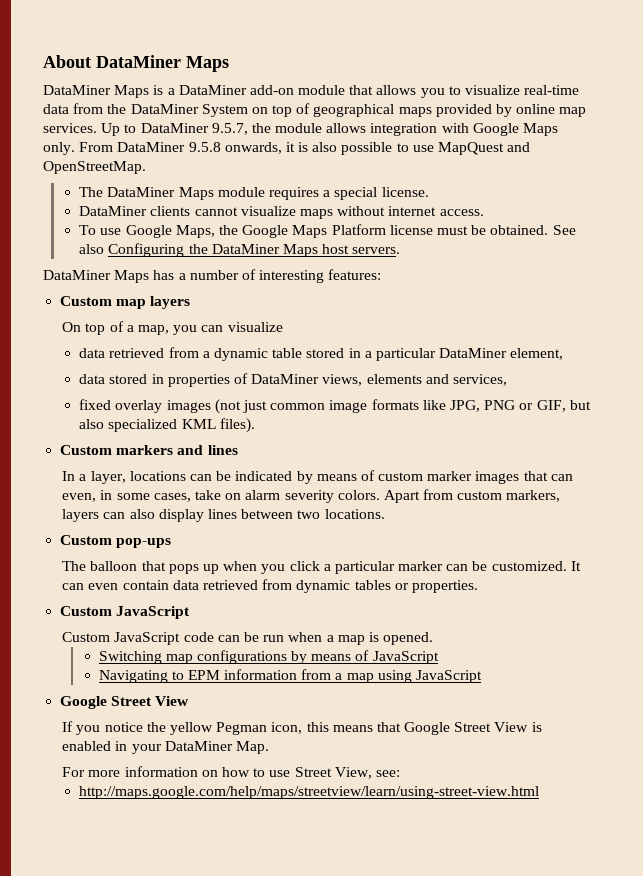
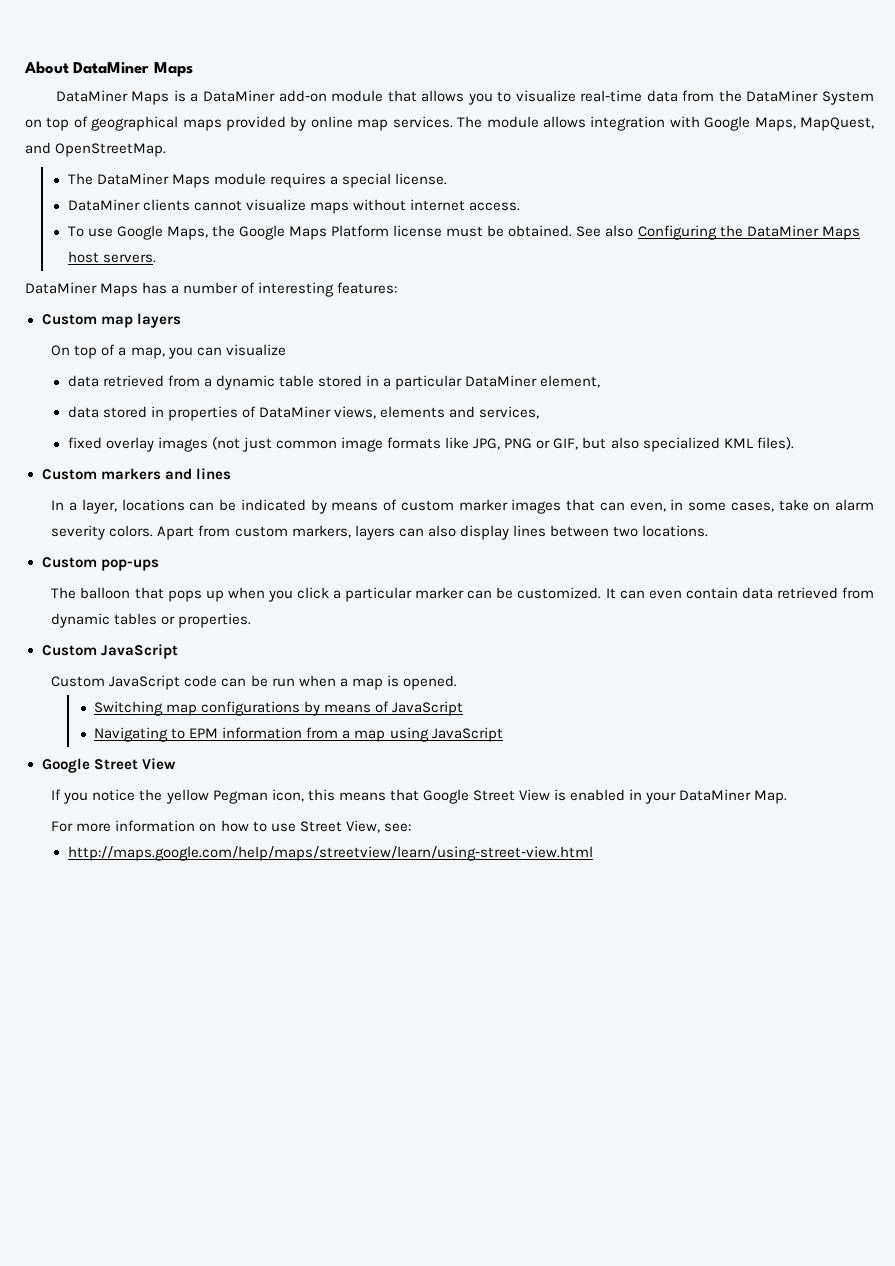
[101,123,271,136] Up to DataMiner 9.5.7, the -> [457,116,483,128] The
[523,123,559,136] [43,142,505,155] Maps only. From DataMiner 9.5.8 onwards, it is also possible to use MapQuest -> [754,117,874,131] Maps, MapQuest,

